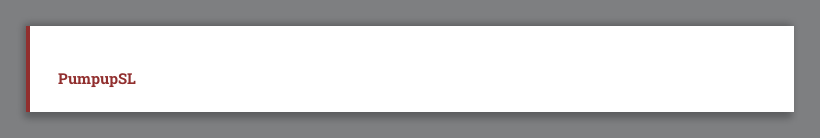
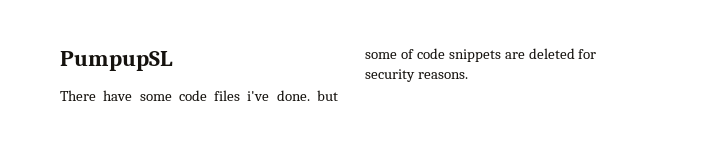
(136, 80) none -> [60,90,338,101] [365,48,597,62] [365,69,468,82] // There have some code files i've done. but some of code snippets are deleted for security reasons.

